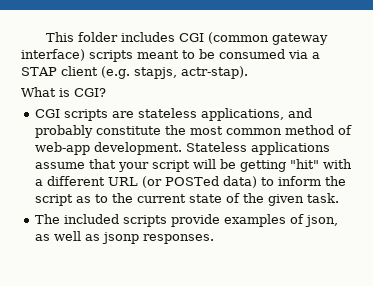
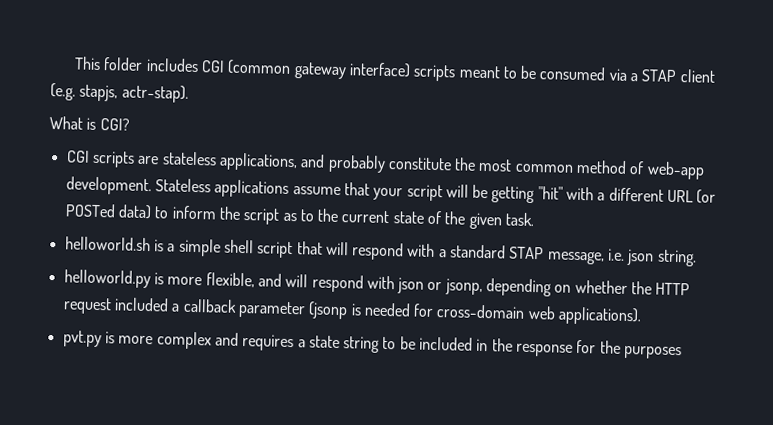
[34,214,338,227] [34,231,214,244] The included scripts provide examples of json, as well as jsonp responses. -> [64,236,697,267] [63,269,691,297] [62,297,643,326] [62,330,683,360] helloworld.sh is a simple shell script that will respond with a standard STAP message, i.e. json string. // helloworld.py is more flexible, and will respond with json or jsonp, depending on whether the HTTP request included a callback parameter (jsonp is needed for cross-domain web applications). // pvt.py is more complex and requires a state string to be included in the response for the purposes

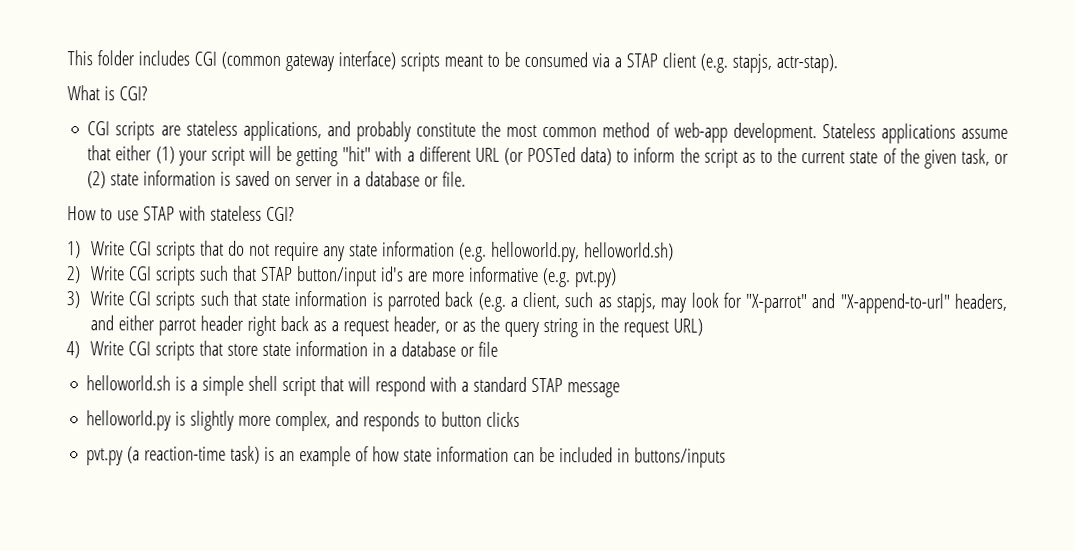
(370, 189) none -> [115,145,175,164] either (1)
[505,212,536,227] task. -> [960,148,1010,166] [87,170,467,189] [67,205,294,222] [67,240,674,263] [66,265,617,288] [66,290,1007,314] [89,315,703,338] [66,340,498,361] task, or (2) state information is saved on server in a database or file. // How to use STAP with stateless CGI? // 1) Write CGI scripts that do not require any state information (e.g. helloworld.py, helloworld.sh) // 2) Write CGI scripts such that STAP button/input id's are more informative (e.g. pvt.py) // 3) Write CGI scripts such that state information is parroted back (e.g. a client, such as stapjs, may look for "X-parrot" and "X-append-to-url" headers, and either parrot header right back as a request header, or as the query string in the request URL) // 4) Write CGI scripts that store state information in a database or file
[546,248,697,267] [63,269,691,297] [62,297,643,326] [62,330,683,360] message, i.e. json string. // helloworld.py is more flexible, and will respond with json or jsonp, depending on whether the HTTP request included a callback parameter (jsonp is needed for cross-domain web applications). // pvt.py is more complex and requires a state string to be included in the response for the purposes -> [567,382,621,398] [86,410,521,432] [86,445,727,468] message // helloworld.py is slightly more complex, and responds to button clicks // pvt.py (a reaction-time task) is an example of how state information can be included in buttons/inputs

